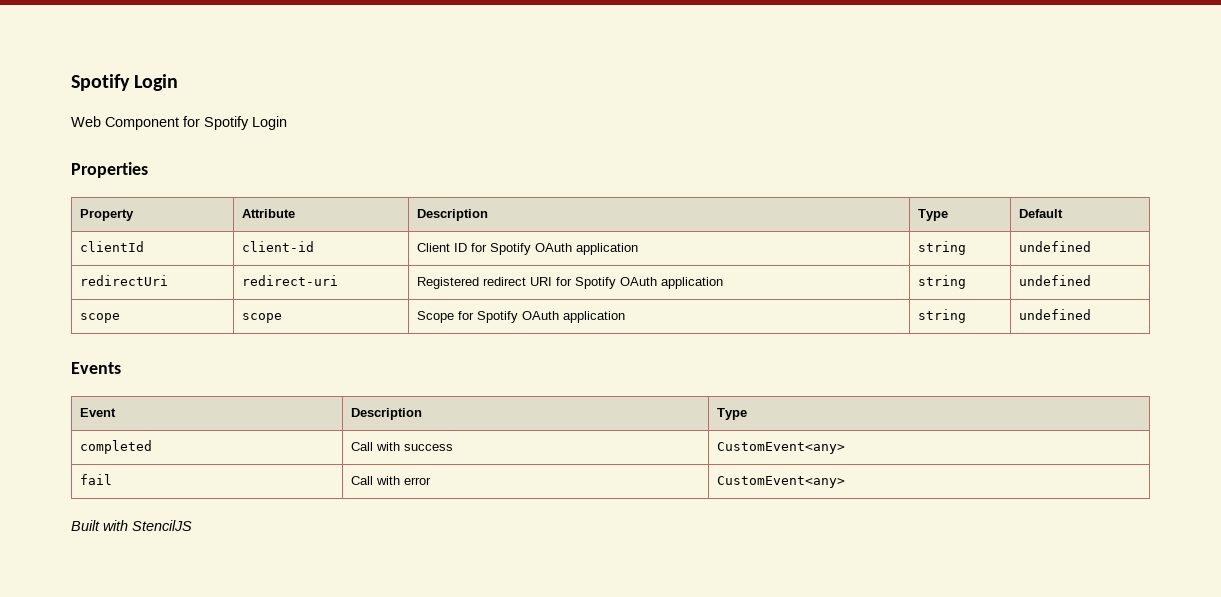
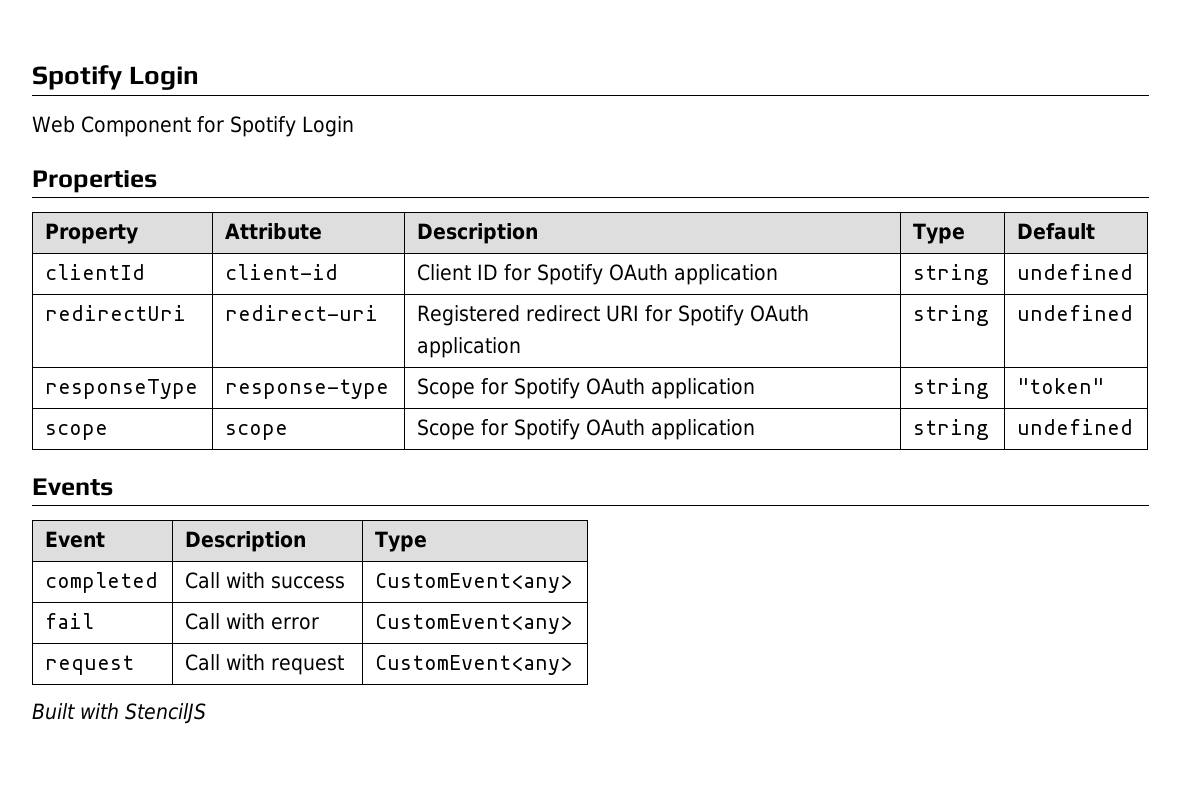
(1091, 280) none -> [45,379,199,399] [225,379,390,399] [417,378,756,399] [913,378,990,399] [1017,378,1105,394] // responseType | response-type | Scope for Spotify OAuth application | string | "token"
(845, 482) none -> [45,655,135,675] [185,654,345,675] [375,655,573,675] // request | Call with request | CustomEvent<any>

